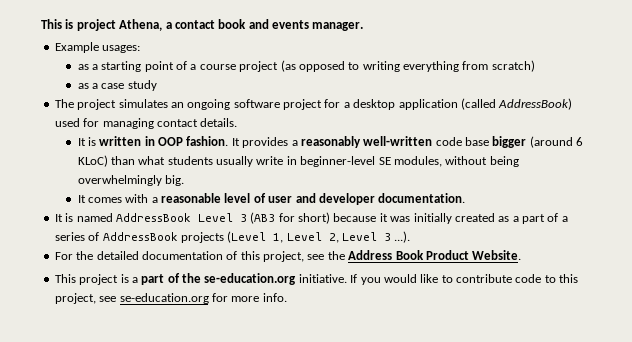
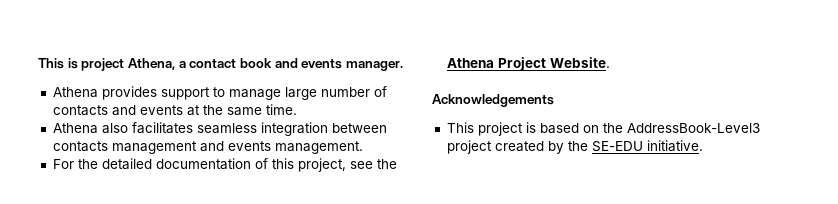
[54,42,141,53] [77,60,535,72] [77,80,157,91] [54,98,573,110] [54,118,238,129] [77,136,584,148] [77,155,519,167] [77,175,184,186] [77,193,466,205] [54,212,568,224] [54,231,411,243] Example usages: // as a starting point of a course project (as opposed to writing everything from scratch) // as a case study // The project simulates an ongoing software project for a desktop application (called AddressBook) used for managing contact details. // It is written in OOP fashion. It provides a reasonably well-written code base bigger (around 6 KLoC) than what students usually write in beginner-level SE modules, without being overwhelmingly big. // It comes with a reasonable level of user and developer documentation. // It is named AddressBook Level 3 (AB3 for short) because it was initially created as a part of a series of AddressBook projects (Level 1, Level 2, Level 3 ...). -> [52,86,387,100] [52,104,297,116] [52,122,387,136] [52,141,363,154] Athena provides support to manage large number of contacts and events at the same time. // Athena also facilitates seamless integration between contacts management and events management.
[348,250,469,260] Address Book Product -> [446,57,546,71] Athena Project
(522, 255) none -> [432,94,554,107] // Acknowledgements
[131,273,579,285] [54,293,287,304] a part of the se-education.org initiative. If you would like to contribute code to this project, see se-education.org for more info. -> [539,123,760,134] [446,140,703,154] based on the AddressBook-Level3 project created by the SE-EDU initiative.

